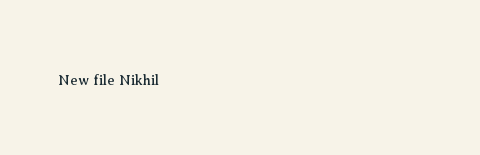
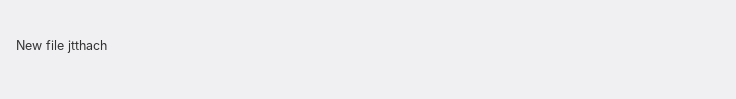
[119,74,159,85] Nikhil -> [67,40,107,53] jtthach

